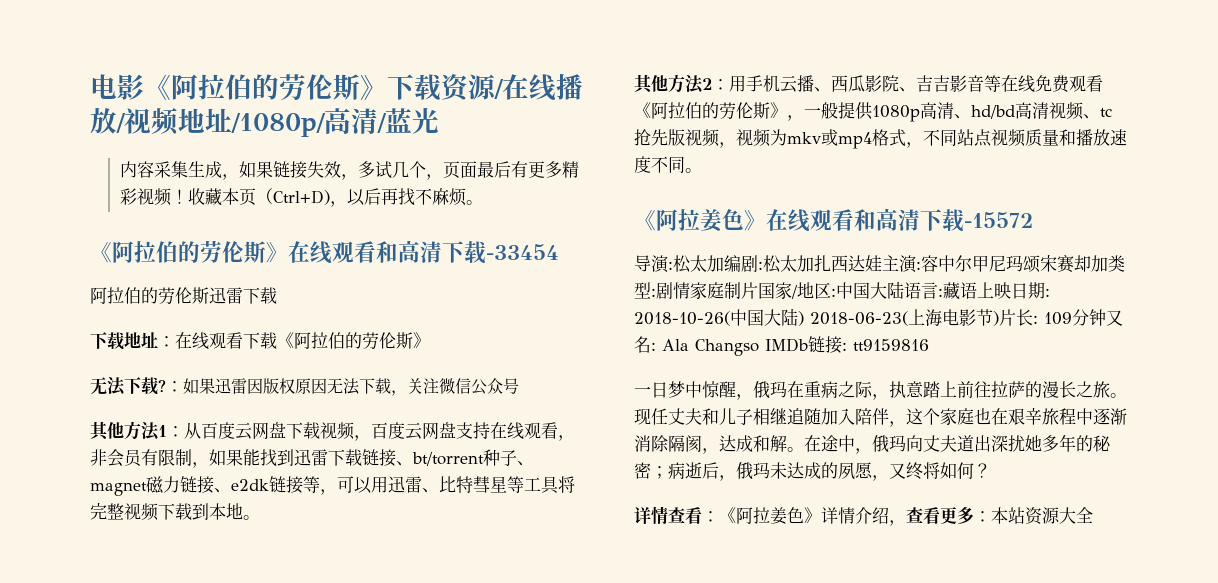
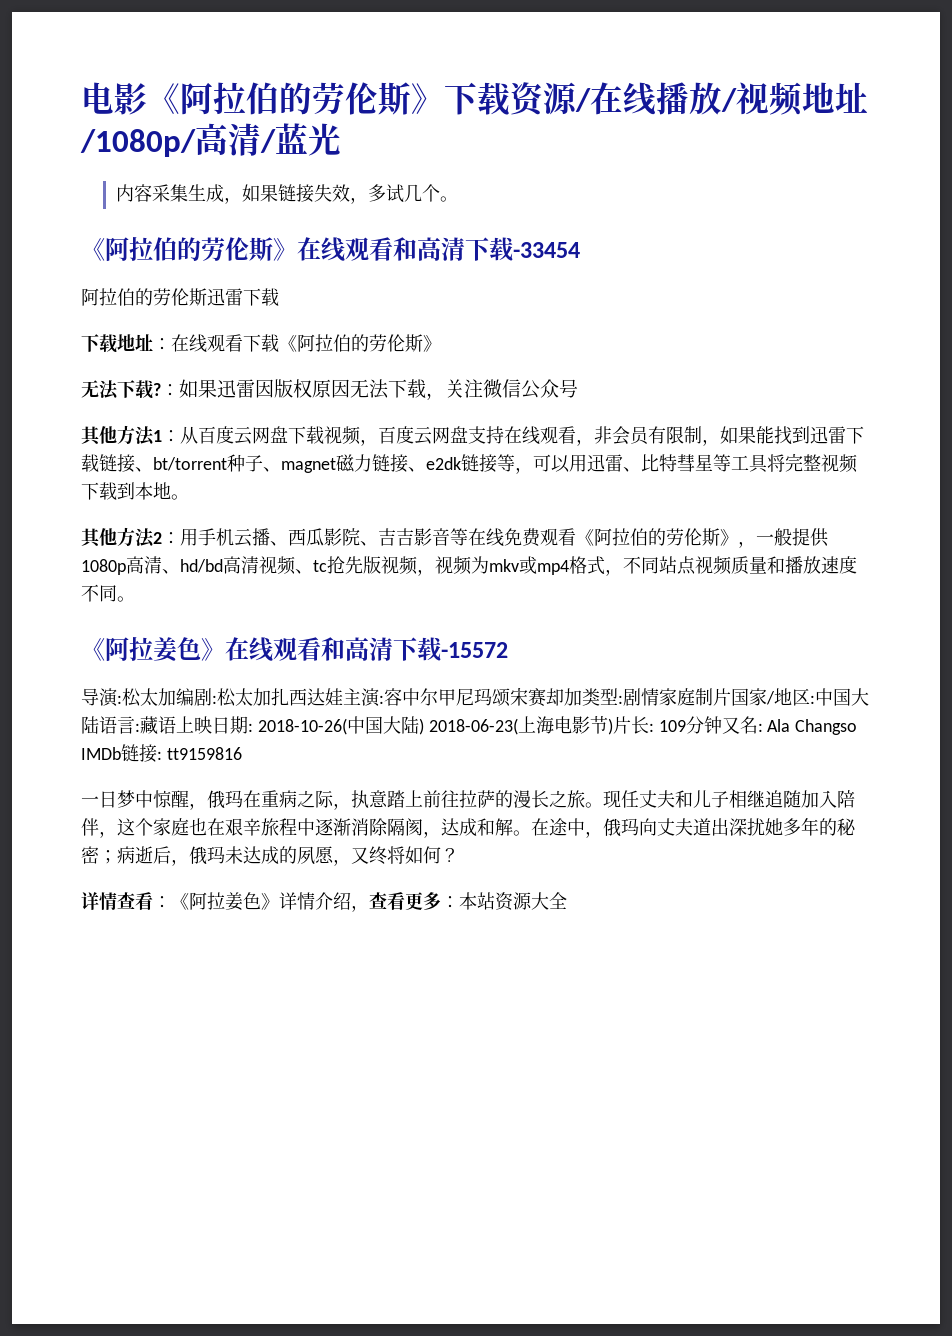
[425,161,579,180] [119,188,466,207] ，页面最后有更多精彩视频！收藏本页（Ctrl+D)，以后再找不麻烦 -> (440, 193) none

